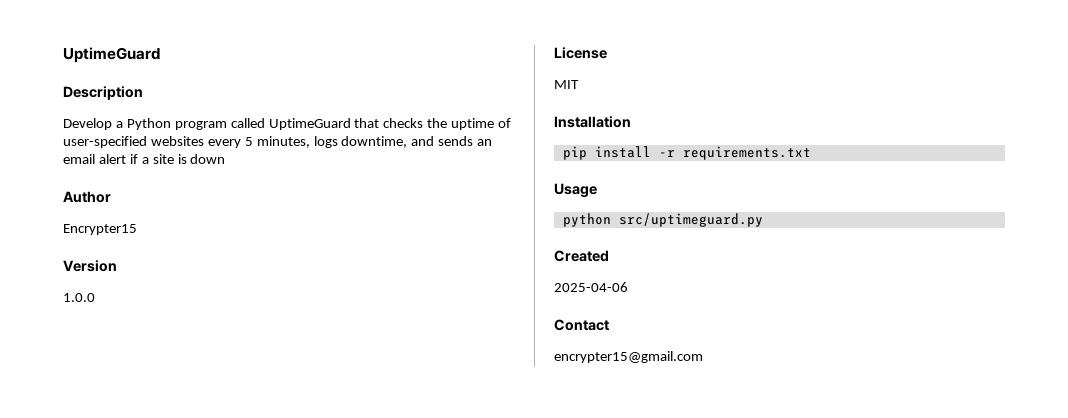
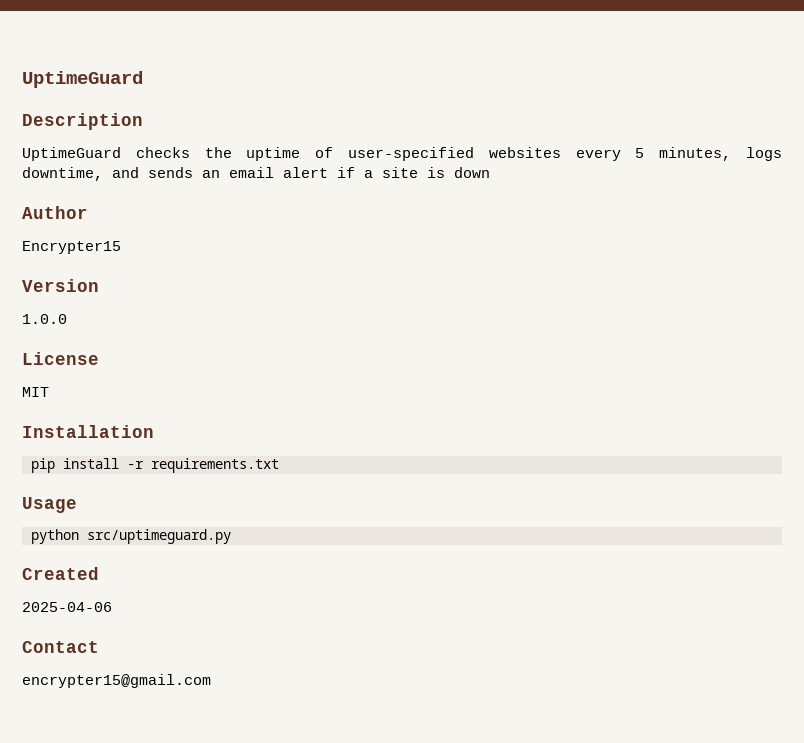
[63,118,380,130] Develop a Python program called UptimeGuard that -> [22,147,121,161] UptimeGuard

